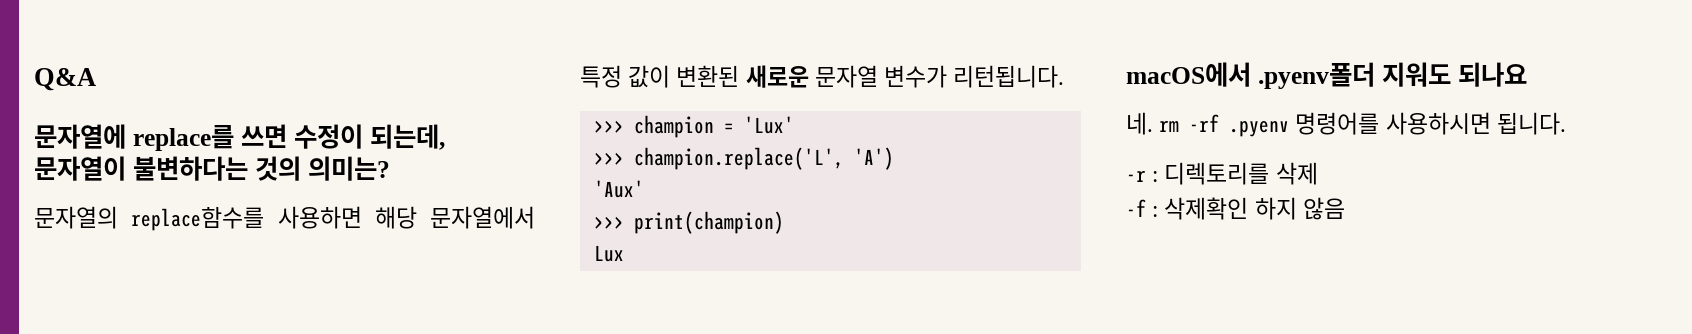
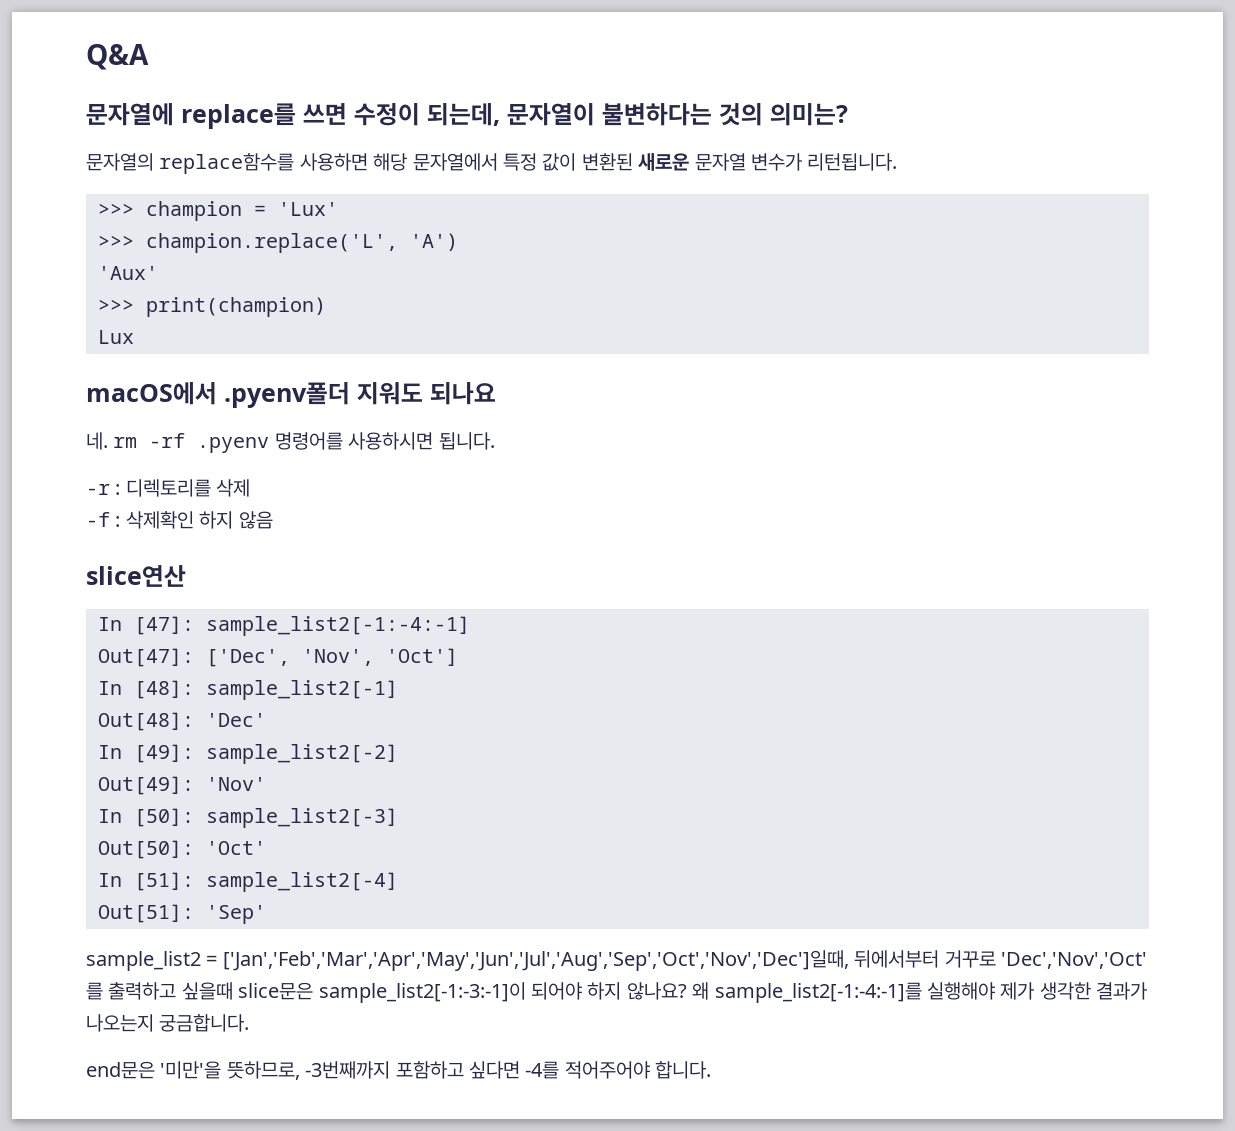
(1345, 208) none -> [86,565,186,587] [98,616,470,636] [98,648,458,667] [98,680,398,700] [98,712,266,731] [98,744,398,764] [98,776,266,795] [98,808,398,828] [98,840,266,859] [98,872,398,892] [98,904,266,924] [86,950,1147,971] [86,982,1148,1003] [86,1014,250,1032] [86,1061,712,1080] // slice연산 // In [47]: sample_list2[-1:-4:-1] // Out[47]: ['Dec', 'Nov', 'Oct'] // In [48]: sample_list2[-1] // Out[48]: 'Dec' // In [49]: sample_list2[-2] // Out[49]: 'Nov' // In [50]: sample_list2[-3] // Out[50]: 'Oct' // In [51]: sample_list2[-4] // Out[51]: 'Sep' // sample_list2 = ['Jan','Feb','Mar','Apr','May','Jun','Jul','Aug','Sep','Oct','Nov','Dec']일때, 뒤에서부터 거꾸로 'Dec','Nov','Oct' 를 출력하고 싶을때 slice문은 sample_list2[-1:-3:-1]이 되어야 하지 않나요? 왜 sample_list2[-1:-4:-1]를 실행해야 제가 생각한 결과가 나오는지 궁금합니다. // end문은 '미만'을 뜻하므로, -3번째까지 포함하고 싶다면 -4를 적어주어야 합니다.

